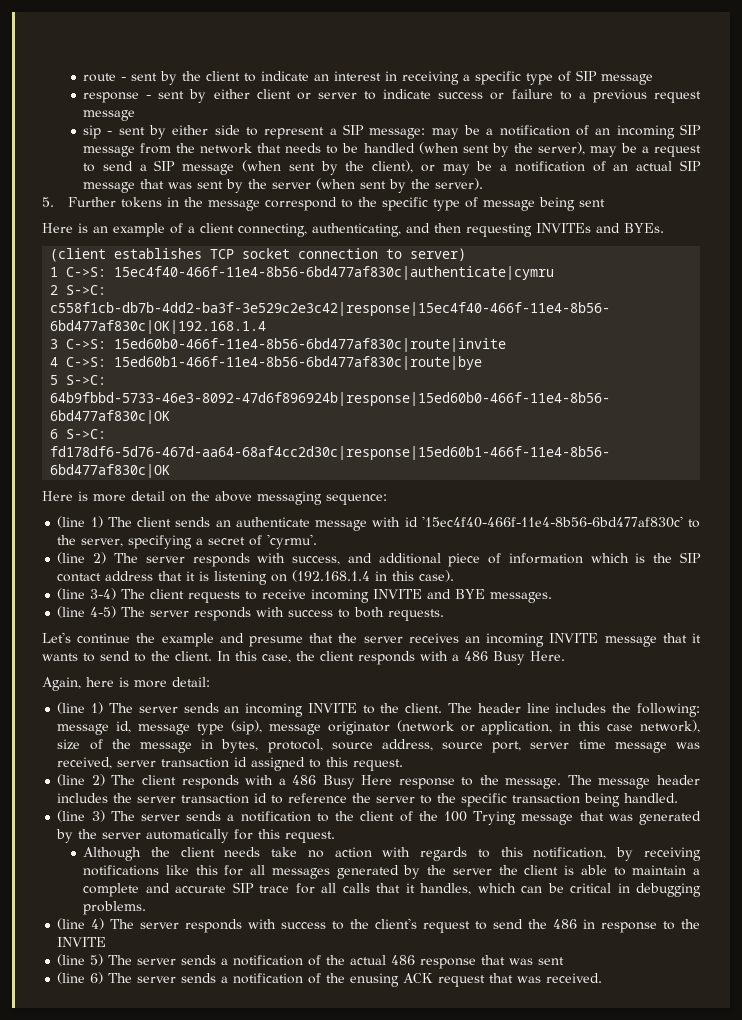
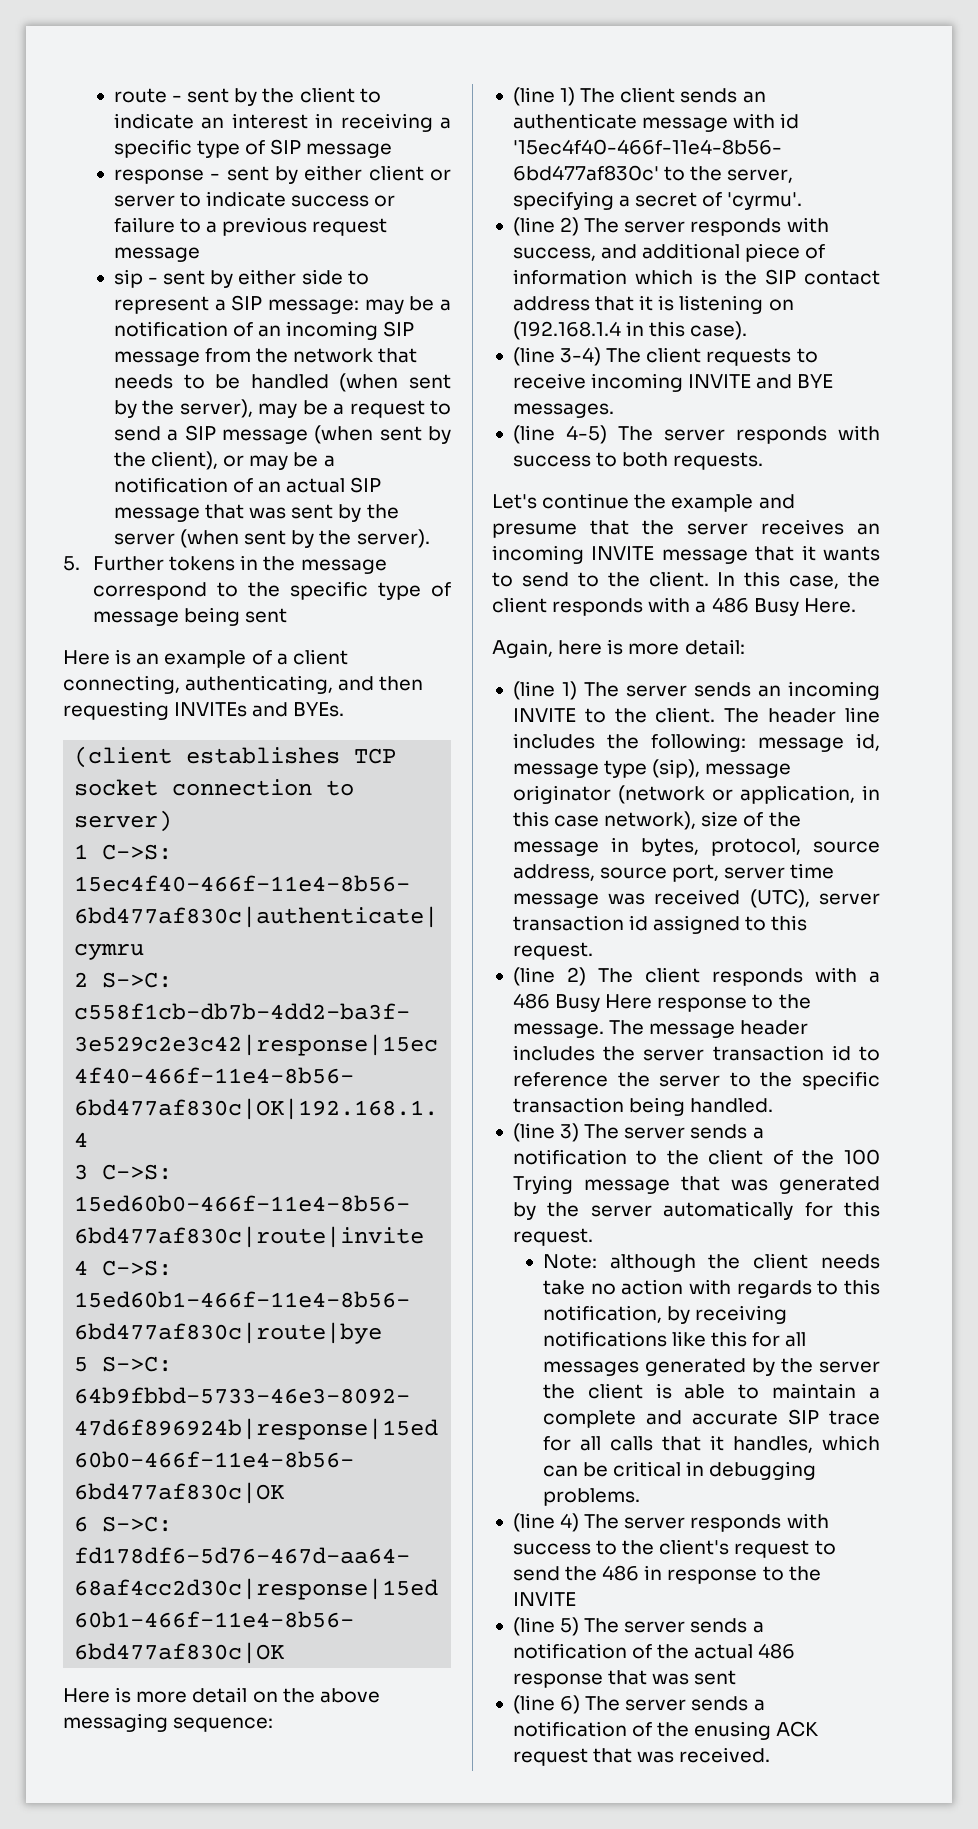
[57,757,113,769] received, -> [654,889,810,908] received (UTC),
[83,847,142,861] Although -> [542,1254,696,1272] Note: although

